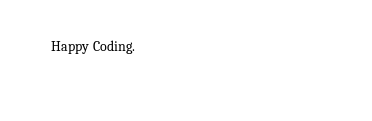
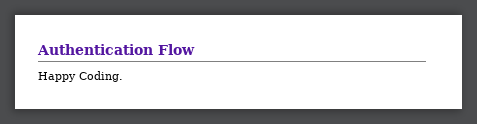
(51, 47) none -> [37,44,195,55] Authentication Flow //

